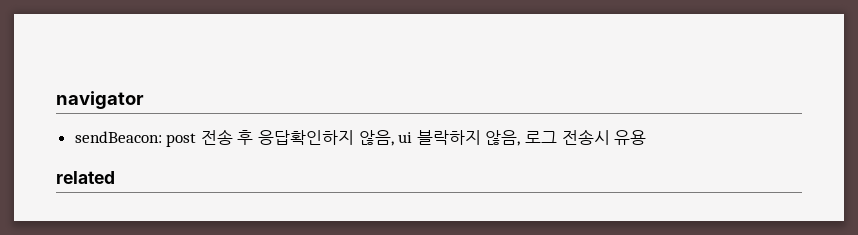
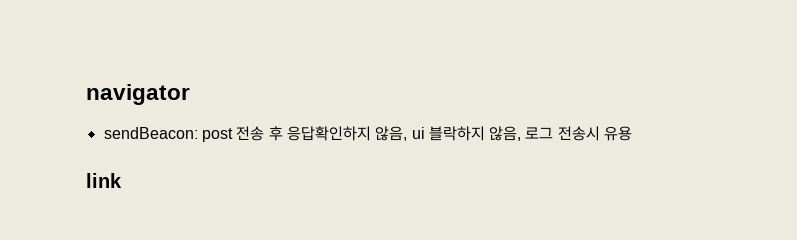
[56,171,115,184] related -> [86,173,122,188] link

